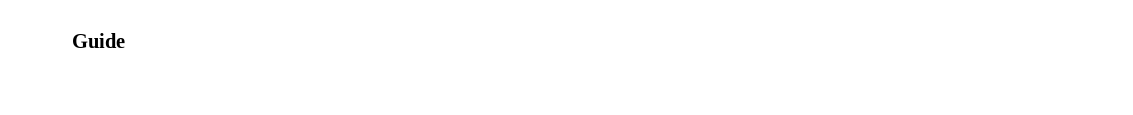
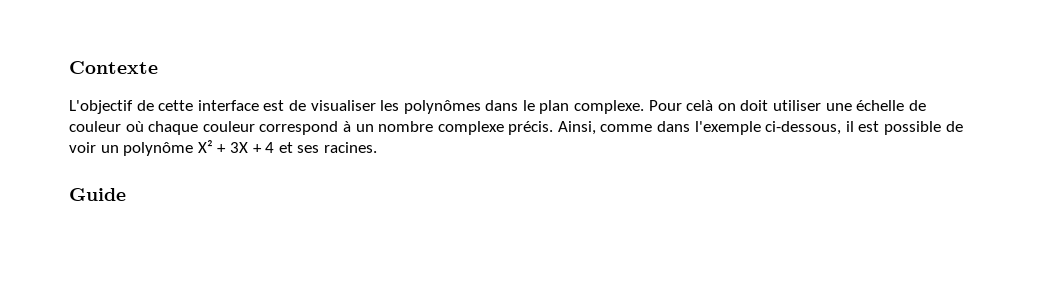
(72, 40) none -> [69,61,158,74] [69,100,926,114] [69,121,963,135] [69,140,377,156] Contexte // L'objectif de cette interface est de visualiser les polynômes dans le plan complexe. Pour celà on doit utiliser une échelle de couleur où chaque couleur correspond à un nombre complexe précis. Ainsi, comme dans l'exemple ci-dessous, il est possible de voir un polynôme X² + 3X + 4 et ses racines. //

